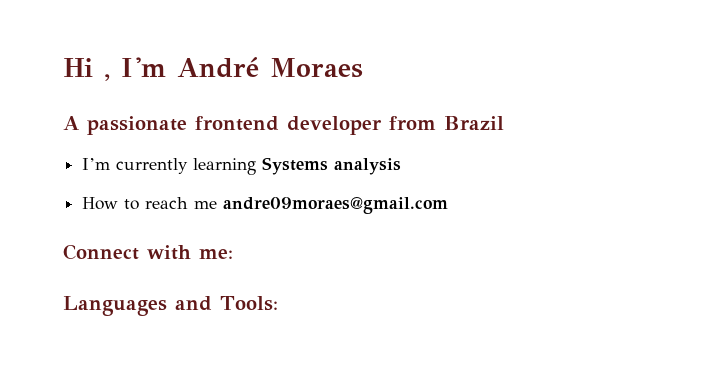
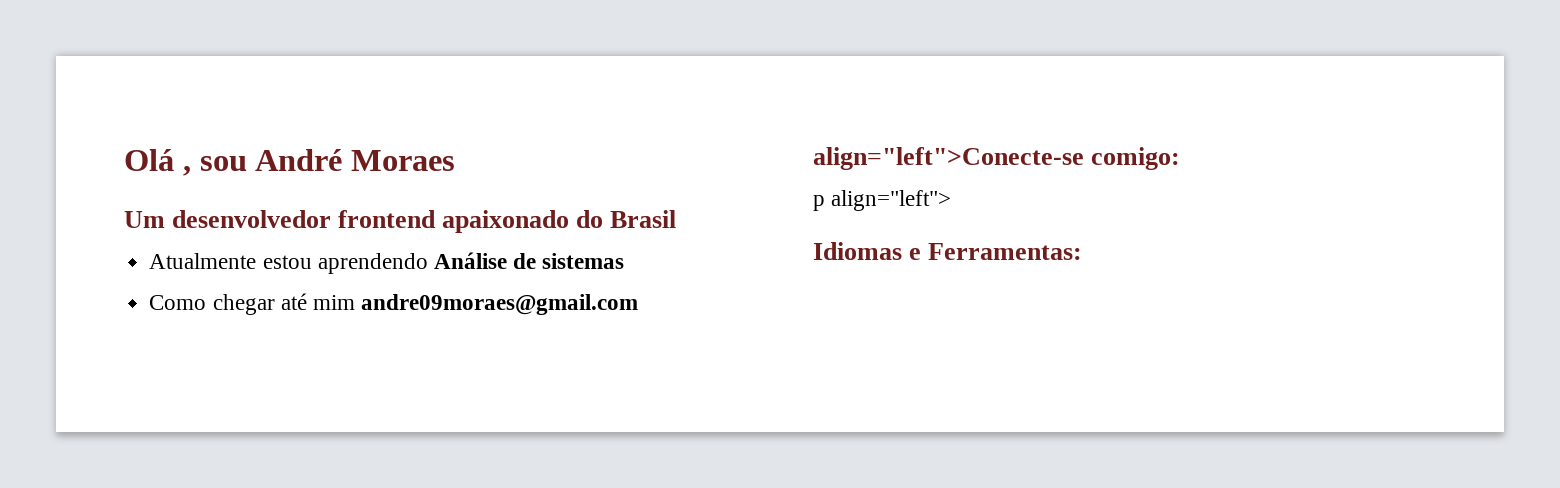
[63,57,166,81] Hi , I'm -> [124,149,247,176] Olá , sou
[63,116,504,135] [82,157,402,175] [82,197,449,214] [63,244,233,260] [63,296,278,316] A passionate frontend developer from Brazil // I’m currently learning Systems analysis // How to reach me andre09moraes@gmail.com // Connect with me: // Languages and Tools: -> [124,210,677,233] [149,252,625,274] [149,293,639,315] [813,147,1181,170] [813,190,952,211] [813,242,1083,260] Um desenvolvedor frontend apaixonado do Brasil // Atualmente estou aprendendo Análise de sistemas // Como chegar até mim andre09moraes@gmail.com // align="left">Conecte-se comigo: // p align="left"> // Idiomas e Ferramentas:

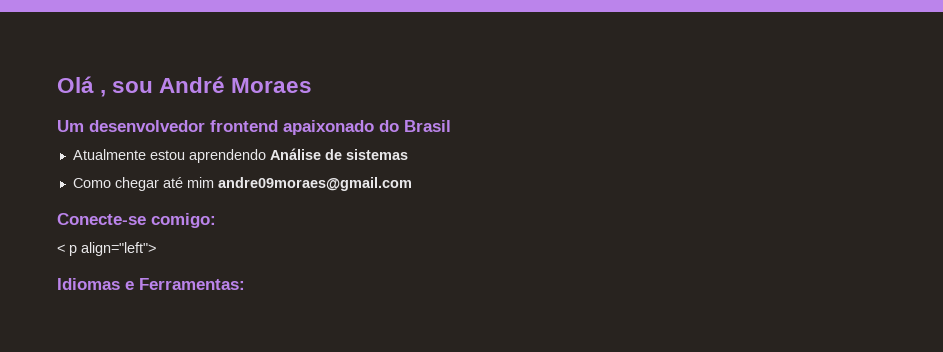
[813,147,1084,170] align="left">Conecte-se -> [57,213,146,225] Conecte-se
(1181, 158) none -> [57,244,65,253] <

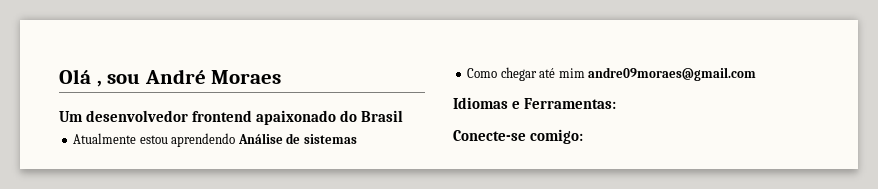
[57,213,216,228] [57,242,156,256] // Conecte-se comigo: // < p align="left"> -> (757, 74) none
(245, 284) none -> [453,129,584,144] // Conecte-se comigo:

